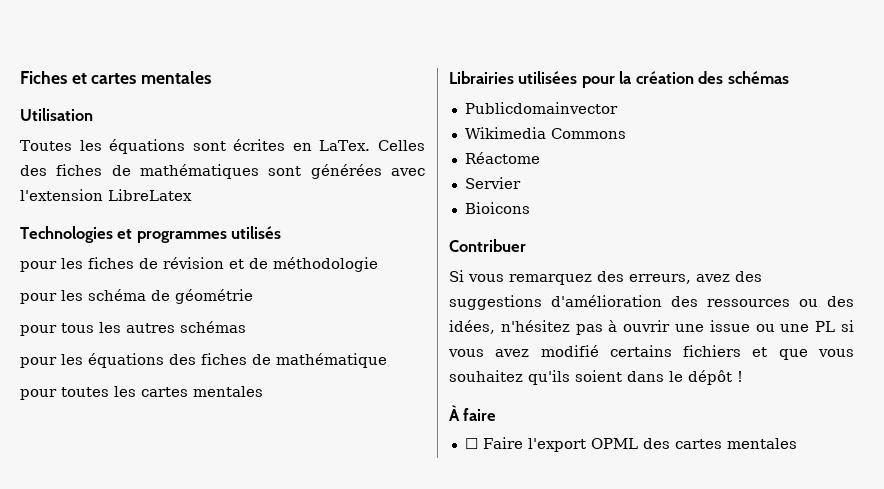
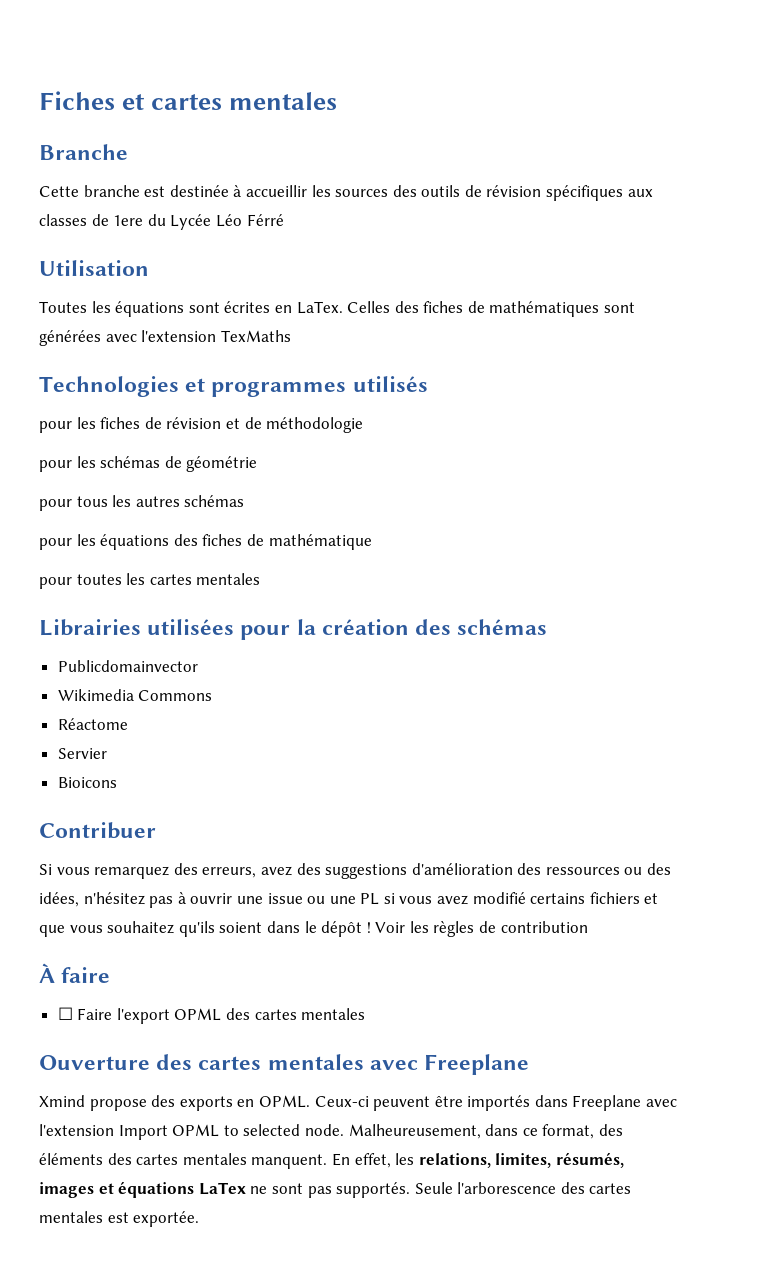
(212, 77) none -> [39,144,128,160] [39,185,653,201] [39,214,284,230] // Branche // Cette branche est destinée à accueillir les sources des outils de révision spécifiques aux classes de 1ere du Lycée Léo Férré
[108,189,192,201] LibreLatex -> [220,330,291,342] TexMaths
[88,289,146,301] schéma -> [100,456,161,468] schémas
(743, 376) none -> [375,921,588,937] Voir les règles de contribution
(797, 443) none -> [39,1054,530,1075] [39,1095,678,1111] [39,1124,623,1140] [39,1152,624,1169] [39,1181,632,1198] [39,1211,200,1227] // Ouverture des cartes mentales avec Freeplane // Xmind propose des exports en OPML. Ceux-ci peuvent être importés dans Freeplane avec l'extension Import OPML to selected node. Malheureusement, dans ce format, des éléments des cartes mentales manquent. En effet, les relations, limites, résumés, images et équations LaTex ne sont pas supportés. Seule l'arborescence des cartes mentales est exportée.

